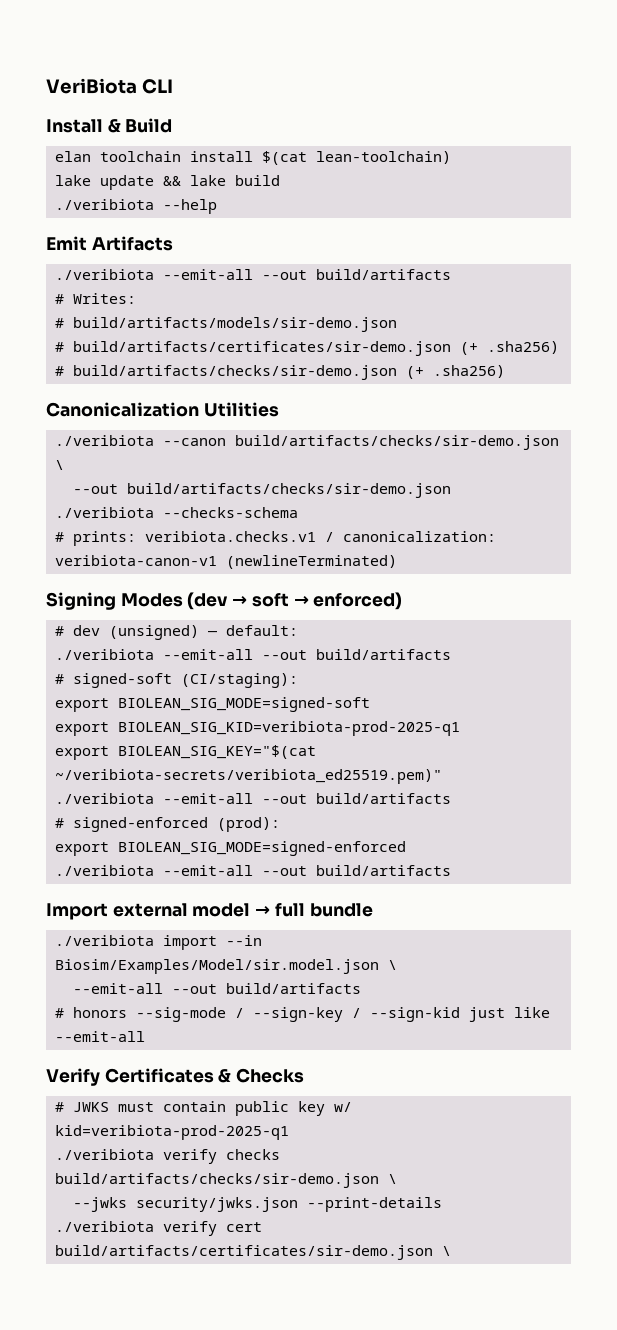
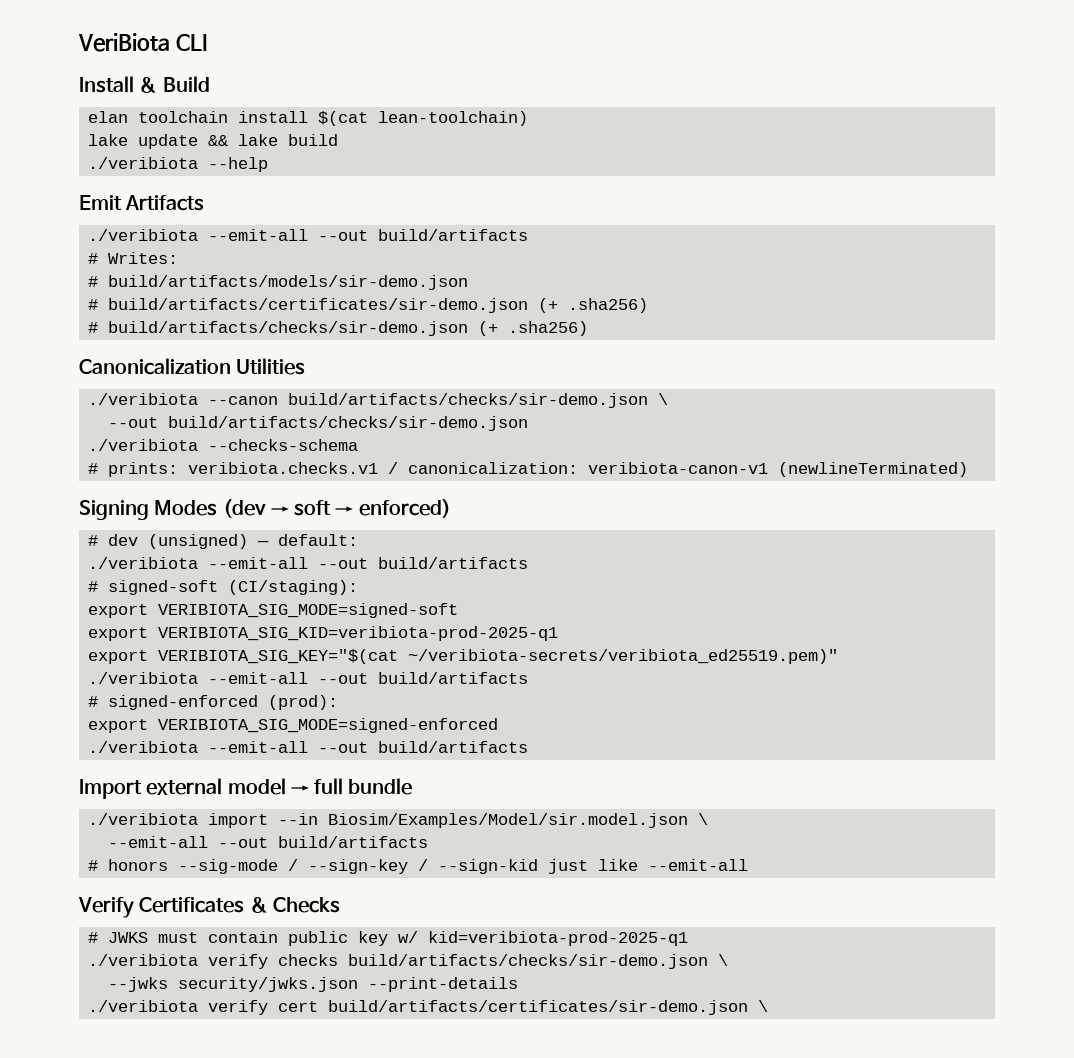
[118,697,371,712] [55,721,461,736] [55,745,317,760] BIOLEAN_SIG_MODE=signed-soft // export BIOLEAN_SIG_KID=veribiota-prod-2025-q1 // export BIOLEAN_SIG_KEY="$(cat -> [158,603,459,618] [88,626,559,641] [88,649,399,664] VERIBIOTA_SIG_MODE=signed-soft // export VERIBIOTA_SIG_KID=veribiota-prod-2025-q1 // export VERIBIOTA_SIG_KEY="$(cat
[118,841,407,856] BIOLEAN_SIG_MODE=signed-enforced -> [158,718,499,733] VERIBIOTA_SIG_MODE=signed-enforced

